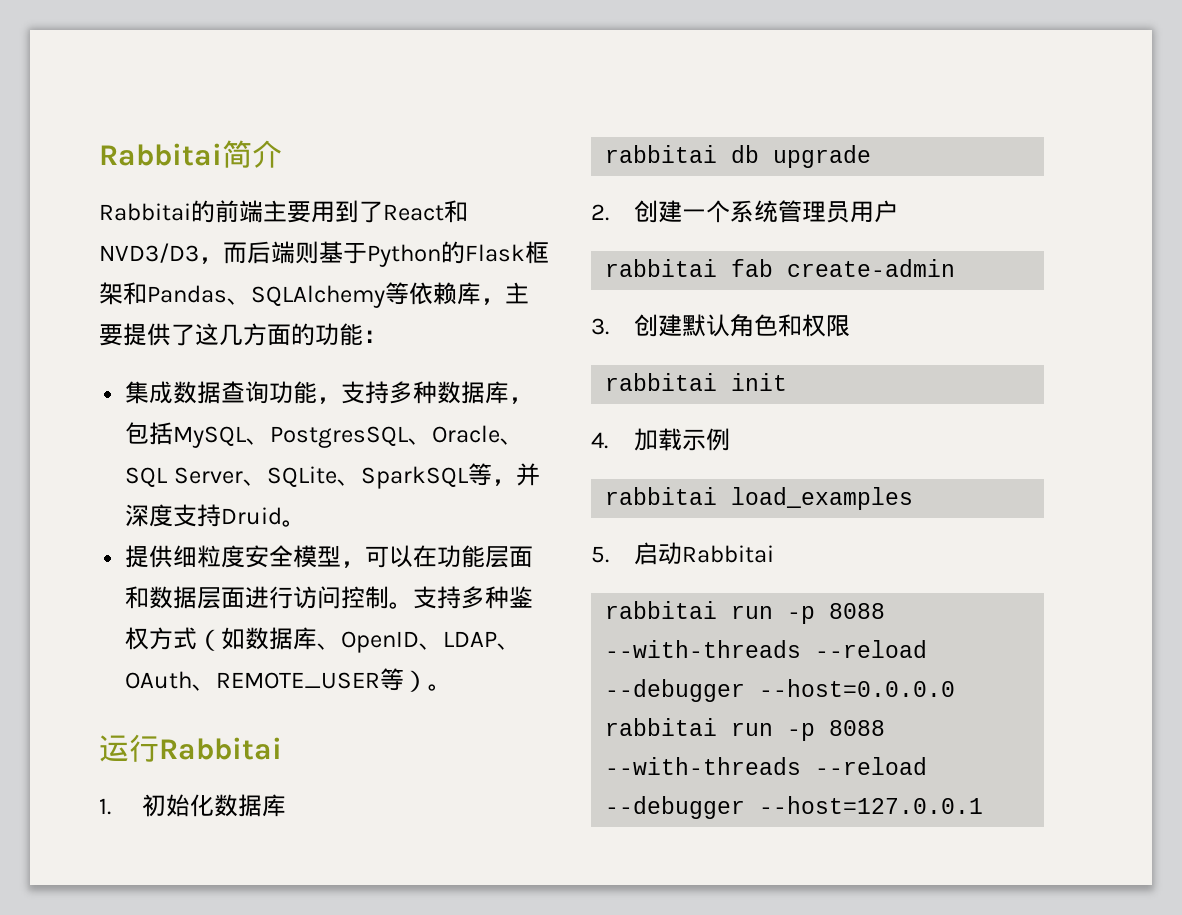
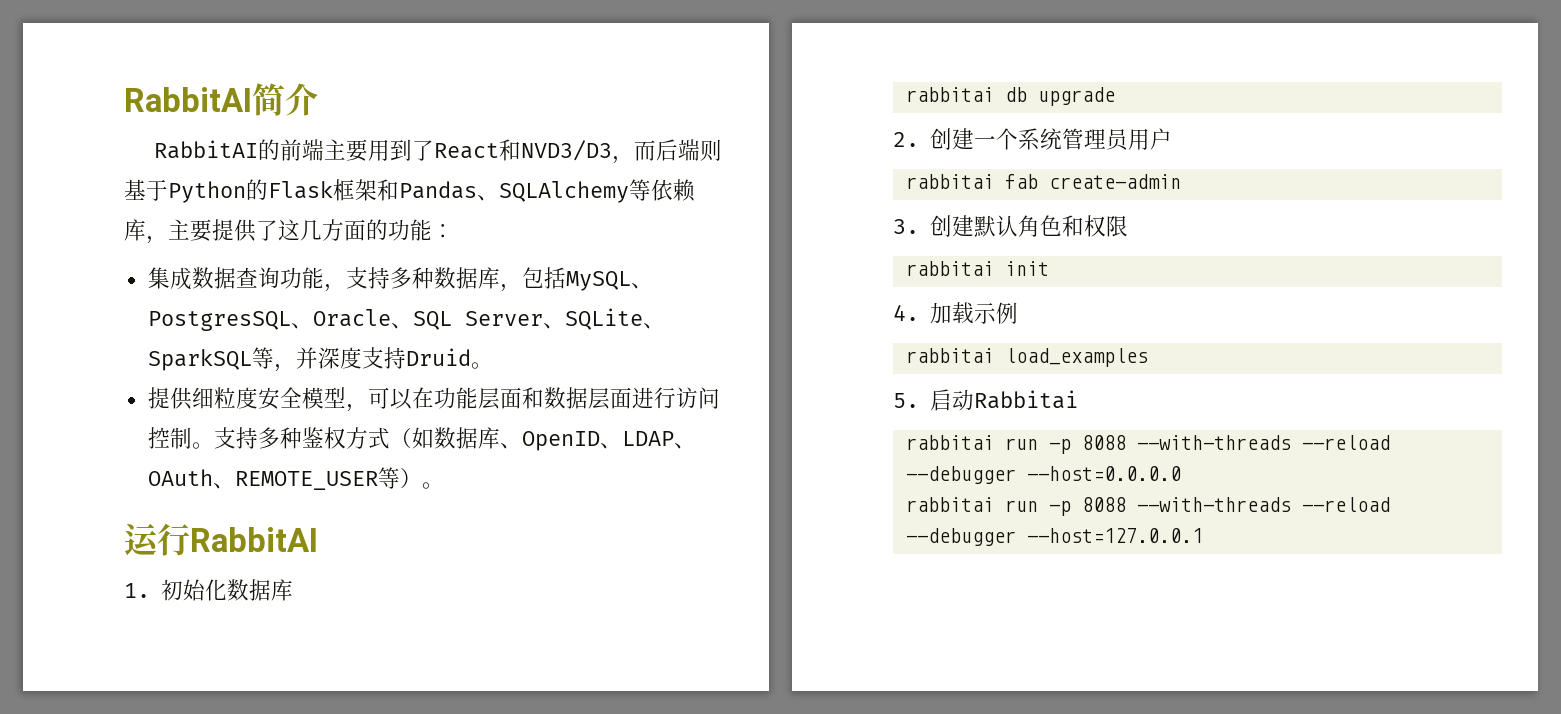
[99,143,222,166] Rabbitai -> [124,87,252,112] RabbitAI
[99,203,191,221] Rabbitai -> [153,140,258,159] RabbitAI
[159,737,282,760] Rabbitai -> [190,527,318,552] RabbitAI

